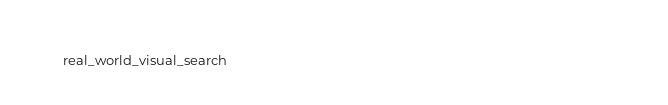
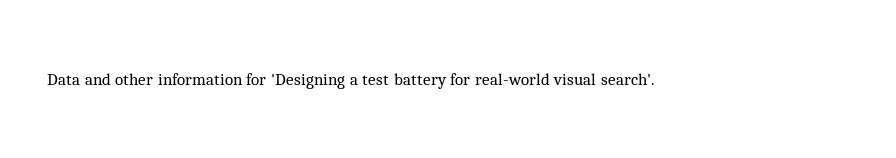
[63,55,227,66] real_world_visual_search -> [47,73,656,89] Data and other information for 'Designing a test battery for real-world visual search'.

